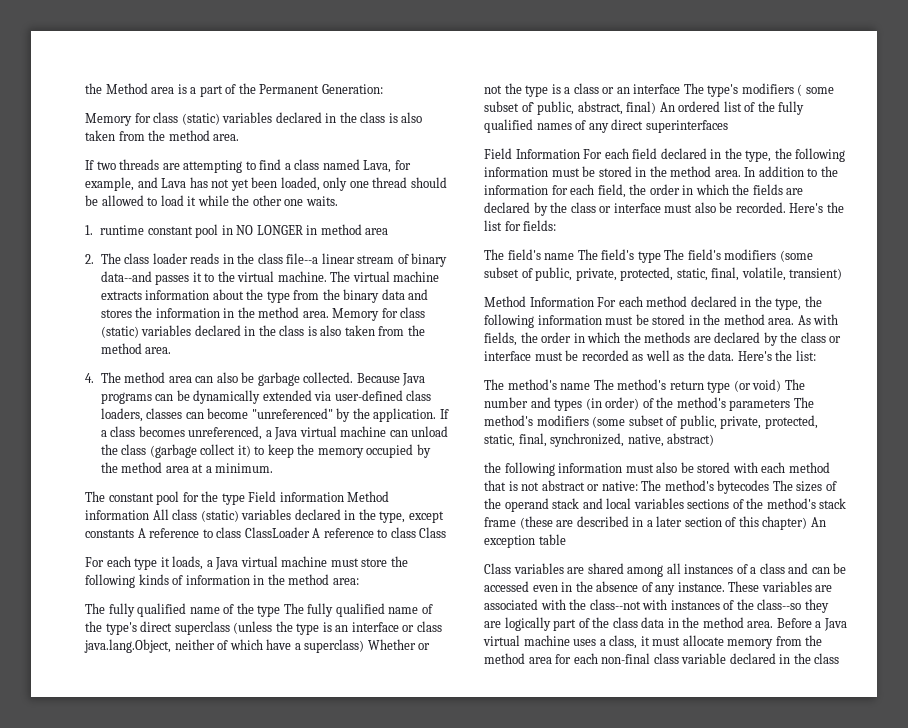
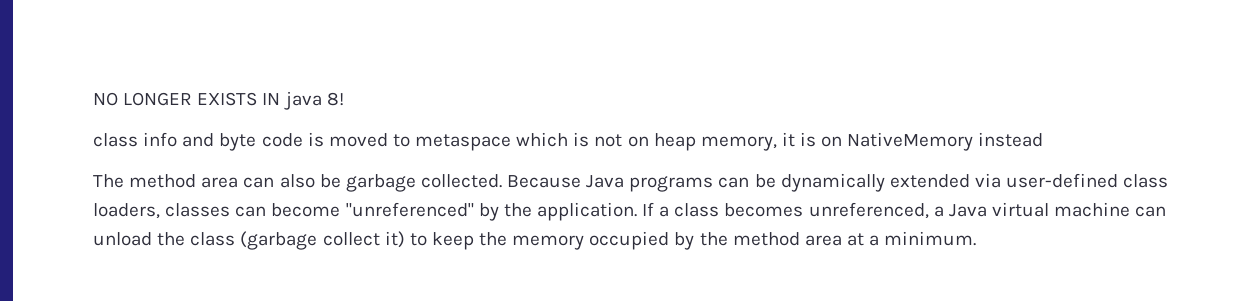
[85,83,383,97] [85,112,423,126] [85,130,240,141] [85,159,411,173] [85,177,447,191] [85,195,338,206] [85,224,389,238] [85,253,448,267] [100,271,440,285] [100,289,429,303] [100,307,426,321] [100,325,425,338] [100,343,172,354] [85,373,94,383] the Method area is a part of the Permanent Generation: // Memory for class (static) variables declared in the class is also taken from the method area. // If two threads are attempting to find a class named Lava, for example, and Lava has not yet been loaded, only one thread should be allowed to load it while the other one waits. // 1. runtime constant pool in NO LONGER in method area // 2. The class loader reads in the class file--a linear stream of binary data--and passes it to the virtual machine. The virtual machine extracts information about the type from the binary data and stores the information in the method area. Memory for class (static) variables declared in the class is also taken from the method area. // 4. -> [93,91,344,110] [93,132,1044,151] NO LONGER EXISTS IN java 8! // class info and byte code is moved to metaspace which is not on heap memory, it is on NativeMemory instead //
[85,491,390,505] [85,509,444,523] [85,527,447,538] [85,556,408,570] [85,574,359,588] [85,603,433,617] [85,621,442,635] [84,639,431,653] [484,83,834,97] [484,101,805,115] [484,119,728,133] [484,148,846,162] [484,166,838,177] [484,184,804,198] [484,202,844,216] [484,220,557,231] [484,249,813,263] [484,267,843,281] [484,296,822,310] [484,314,839,328] [484,332,842,346] [484,350,816,361] [484,379,805,393] [484,397,814,411] [484,415,818,429] [484,433,715,447] [484,462,830,476] [484,480,837,494] [484,498,847,512] [484,516,826,530] [484,534,566,548] [484,563,847,577] [484,581,833,595] [484,599,829,613] [484,617,847,631] [483,635,823,649] [484,653,840,664] // The constant pool for the type Field information Method information All class (static) variables declared in the type, except constants A reference to class ClassLoader A reference to class Class // For each type it loads, a Java virtual machine must store the following kinds of information in the method area: // The fully qualified name of the type The fully qualified name of the type's direct superclass (unless the type is an interface or class java.lang.Object, neither of which have a superclass) Whether or not the type is a class or an interface The type's modifiers ( some subset of` public, abstract, final) An ordered list of the fully qualified names of any direct superinterfaces // Field Information For each field declared in the type, the following information must be stored in the method area. In addition to the information for each field, the order in which the fields are declared by the class or interface must also be recorded. Here's the list for fields: // The field's name The field's type The field's modifiers (some subset of public, private, protected, static, final, volatile, transient) // Method Information For each method declared in the type, the following information must be stored in the method area. As with fields, the order in which the methods are declared by the class or interface must be recorded as well as the data. Here's the list: // The method's name The method's return type (or void) The number and types (in order) of the method's parameters The method's modifiers (some subset of public, private, protected, static, final, synchronized, native, abstract) // the following information must also be stored with each method that is not abstract or native: The method's bytecodes The sizes of the operand stack and local variables sections of the method's stack frame (these are described in a later section of this chapter) An exception table // Class variables are shared among all instances of a class and can be accessed even in the absence of any instance. These variables are associated with the class--not with instances of the class--so they are logically part of the class data in the method area. Before a Java virtual machine uses a class, it must allocate memory from the method area for each non-final class variable declared in the class -> (977, 238) none

